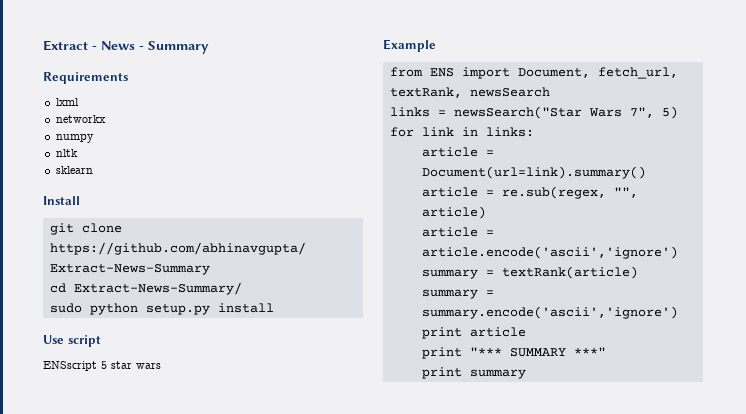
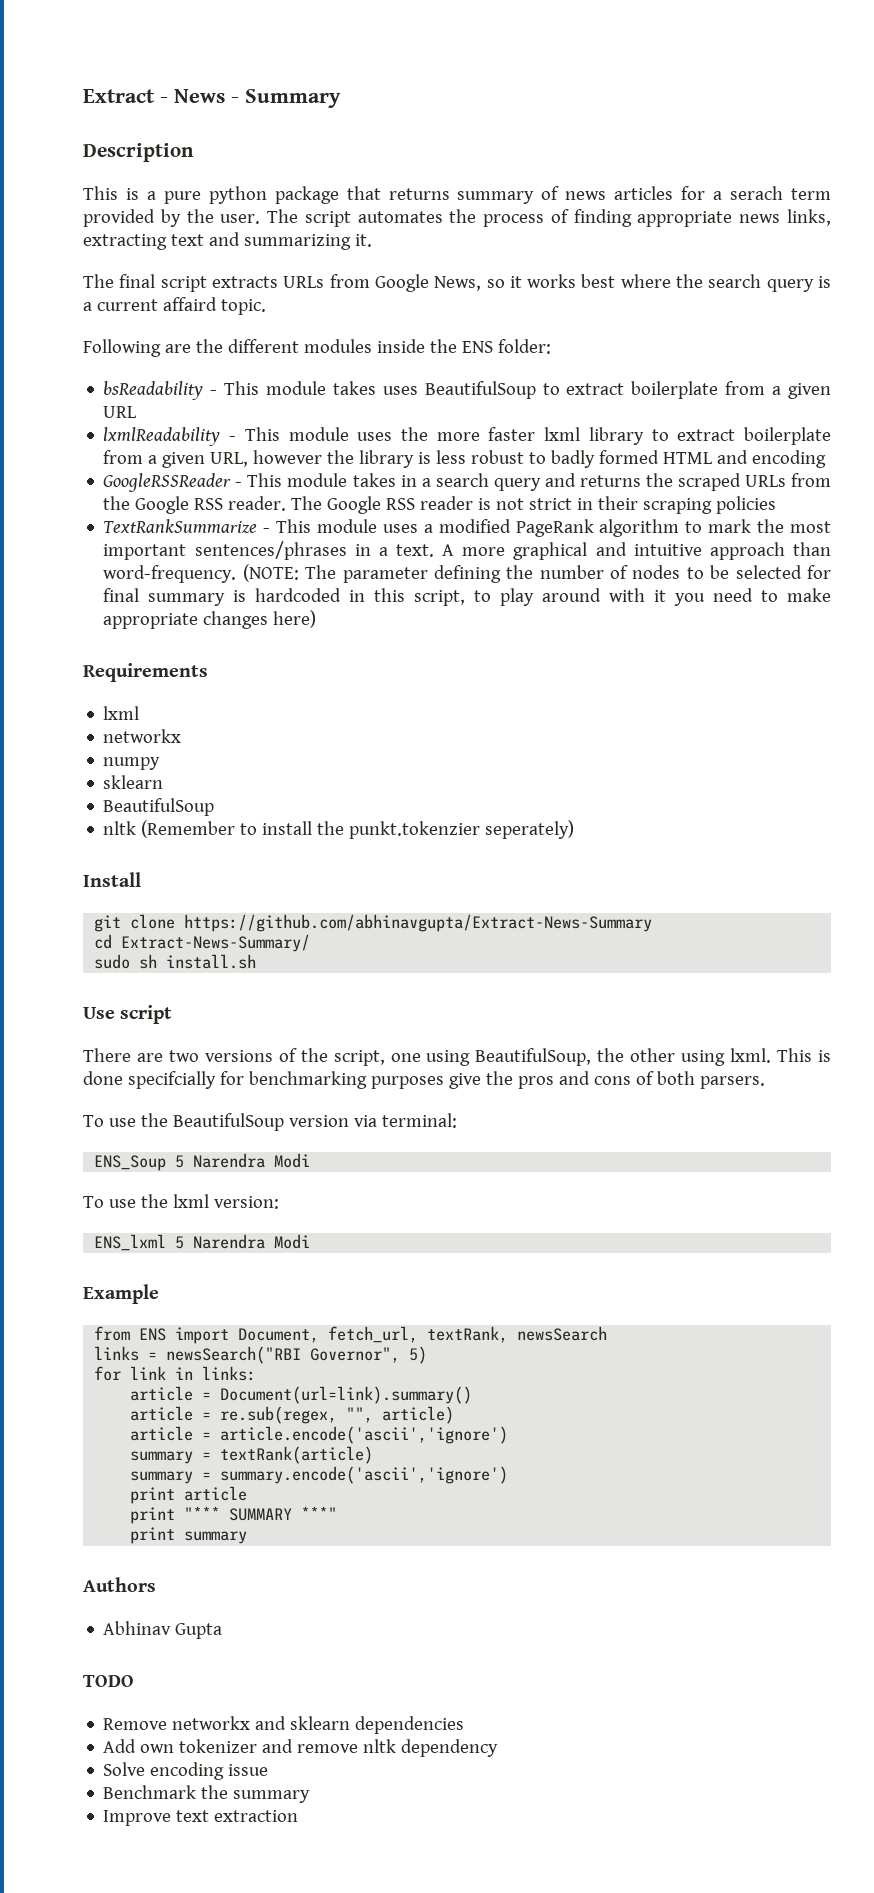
(209, 47) none -> [83,143,194,162] [83,186,832,204] [83,209,831,227] [83,232,372,250] [83,274,831,292] [83,297,266,315] [83,339,551,357] [103,381,832,400] [103,406,137,418] [103,427,831,446] [103,450,827,468] [103,473,832,492] [103,496,777,514] [103,519,832,537] [103,541,831,560] [103,564,832,583] [103,588,832,606] [103,610,317,629] // Description // This is a pure python package that returns summary of news articles for a serach term provided by the user. The script automates the process of finding appropriate news links, extracting text and summarizing it. // The final script extracts URLs from Google News, so it works best where the search query is a current affaird topic. // Following are the different modules inside the ENS folder: // bsReadability - This module takes uses BeautifulSoup to extract boilerplate from a given URL // lxmlReadability - This module uses the more faster lxml library to extract boilerplate from a given URL, however the library is less robust to badly formed HTML and encoding // GoogleRSSReader - This module takes in a search query and returns the scraped URLs from the Google RSS reader. The Google RSS reader is not strict in their scraping policies // TextRankSummarize - This module uses a modified PageRank algorithm to mark the most important sentences/phrases in a text. A more graphical and intuitive approach than word-frequency. (NOTE: The parameter defining the number of nodes to be selected for final summary is hardcoded in this script, to play around with it you need to make appropriate changes here)
[55,149,78,157] [55,166,93,174] // nltk // sklearn -> [103,775,164,789] [103,798,215,816] [103,820,575,839] // sklearn // BeautifulSoup // nltk (Remember to install the punkt.tokenzier seperately)
[89,303,274,315] python setup.py install -> [139,954,257,969] sh install.sh
[43,361,161,371] ENSscript 5 star wars -> [83,1048,831,1066] [83,1071,765,1089] [83,1113,457,1131] [94,1153,311,1171] [83,1194,279,1209] [94,1234,311,1251] There are two versions of the script, one using BeautifulSoup, the other using lxml. This is done specifcially for benchmarking purposes give the pros and cons of both parsers. // To use the BeautifulSoup version via terminal: // ENS_Soup 5 Narendra Modi // To use the lxml version: // ENS_lxml 5 Narendra Modi
[453,106,654,119] newsSearch("Star Wars 7", -> [166,1346,401,1364] newsSearch("RBI Governor",
(526, 374) none -> [83,1577,156,1592] [103,1621,223,1639] [83,1675,134,1687] [103,1716,465,1734] [103,1739,499,1757] [103,1762,269,1780] [103,1785,311,1803] [103,1810,299,1826] // Authors // Abhinav Gupta // TODO // Remove networkx and sklearn dependencies // Add own tokenizer and remove nltk dependency // Solve encoding issue // Benchmark the summary // Improve text extraction

